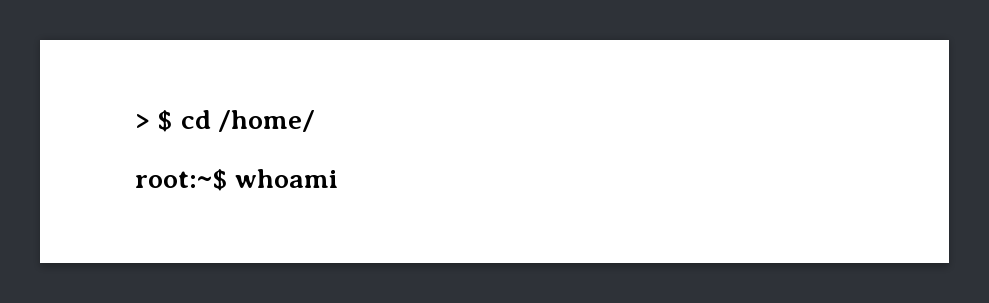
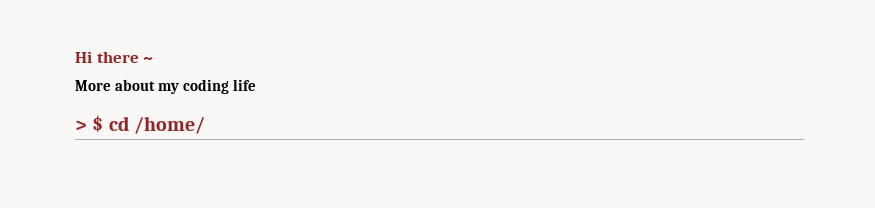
(135, 121) none -> [75,51,154,63] [75,79,256,94] Hi there ~ // More about my coding life //
[135,169,339,191] // root:~$ whoami -> (205, 125) none

